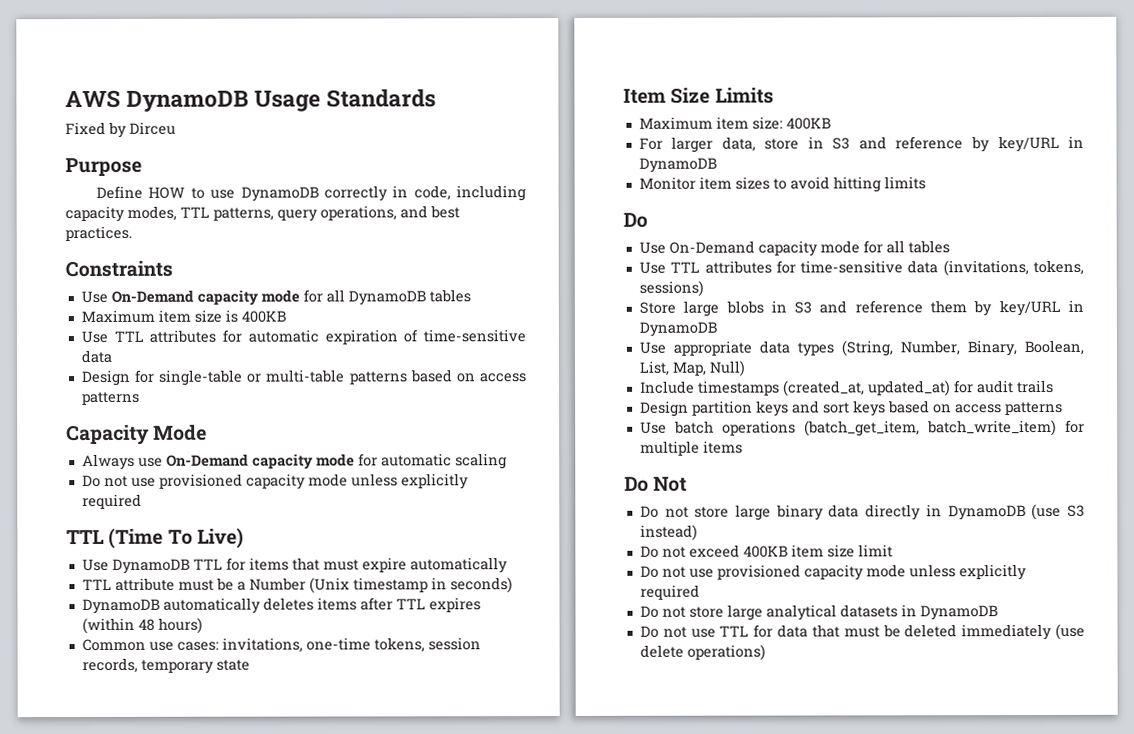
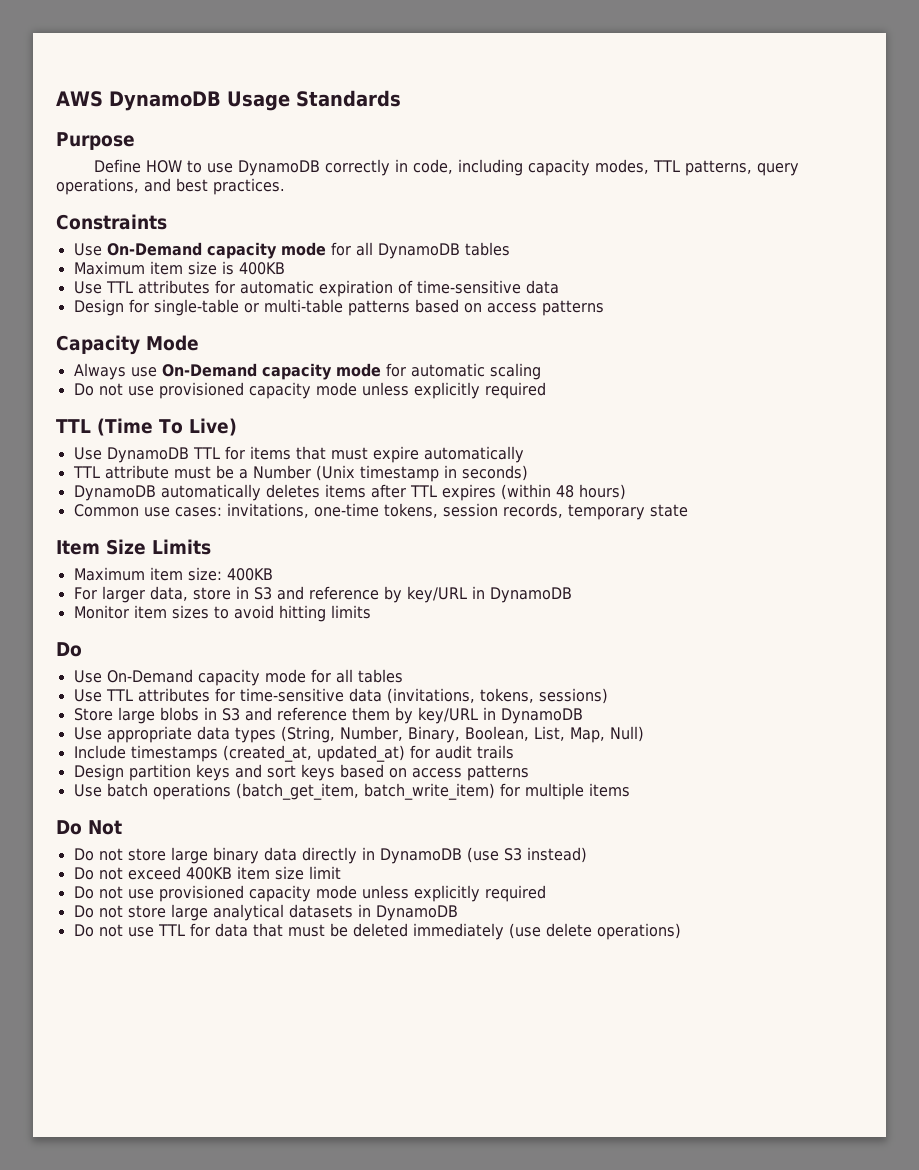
[65,121,176,138] // Fixed by Dirceu -> (401, 98) none

